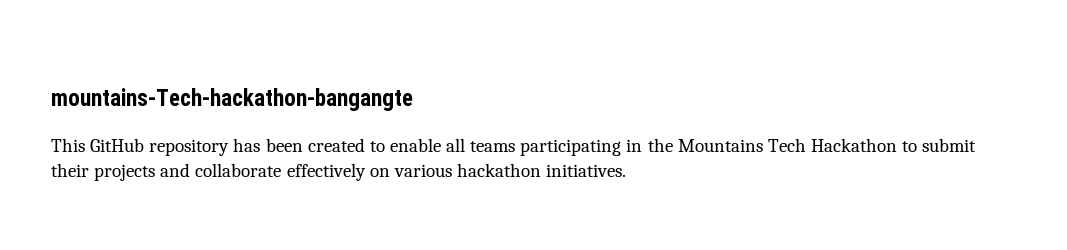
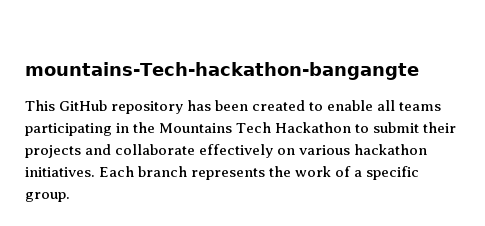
(627, 170) none -> [99,166,420,180] [25,192,70,202] Each branch represents the work of a specific group.

